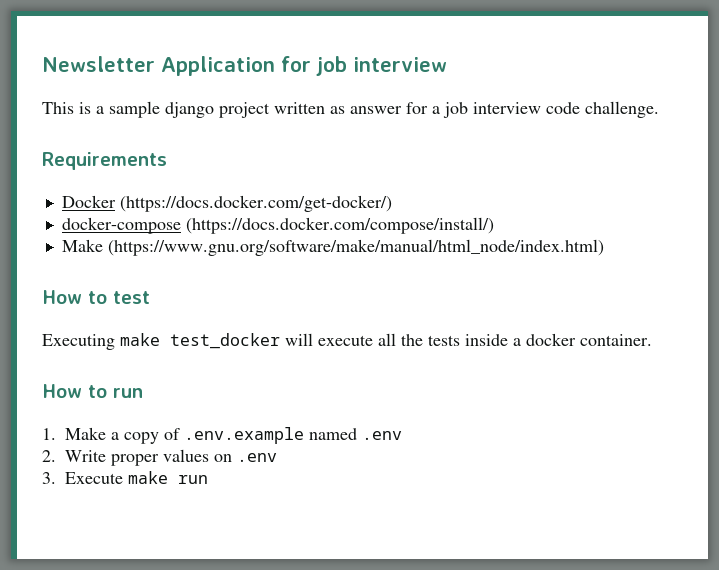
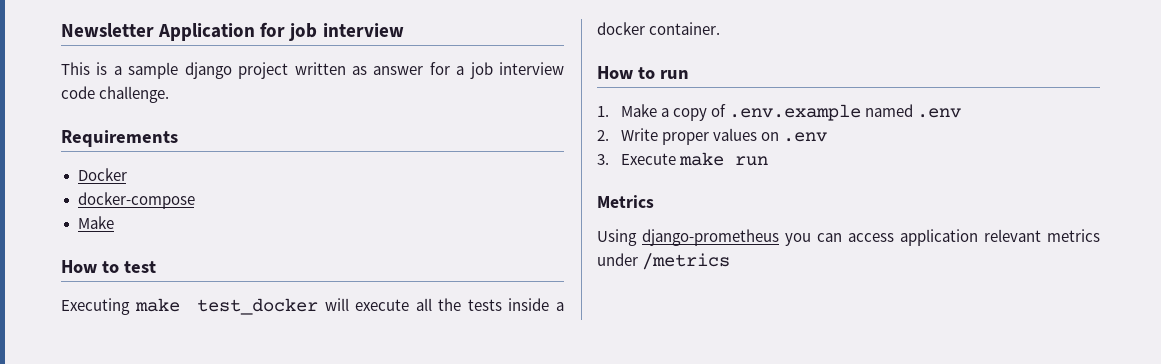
[119,195,392,212] (https://docs.docker.com/get-docker/) -> (127, 174) none
[185,217,494,234] [61,239,604,256] (https://docs.docker.com/compose/install/) // Make (https://www.gnu.org/software/make/manual/html_node/index.html) -> [77,216,114,229] // Make
(208, 479) none -> [597,195,654,208] [597,229,1100,246] [597,253,731,270] // Metrics // Using django-prometheus you can access application relevant metrics under /metrics

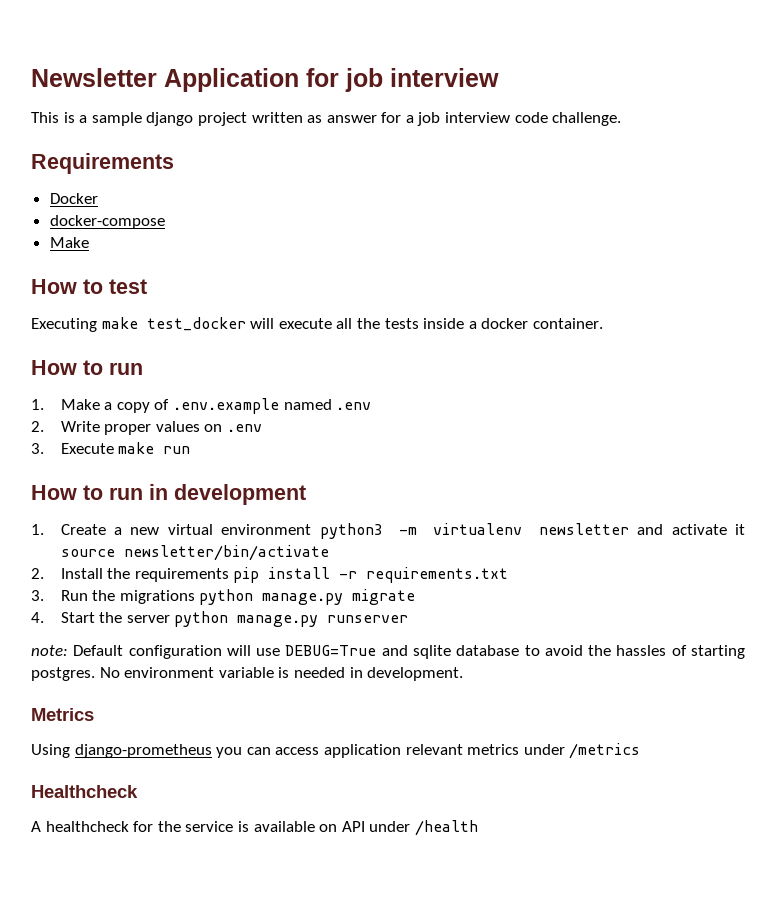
(768, 161) none -> [31,484,306,505] [31,523,745,539] [60,545,329,561] [31,567,509,583] [31,589,416,605] [31,611,409,627] [31,645,746,659] [31,667,464,681] // How to run in development // 1. Create a new virtual environment python3 -m virtualenv newsletter and activate it source newsletter/bin/activate // 2. Install the requirements pip install -r requirements.txt // 3. Run the migrations python manage.py migrate // 4. Start the server python manage.py runserver // note: Default configuration will use DEBUG=True and sqlite database to avoid the hassles of starting postgres. No environment variable is needed in development.
(731, 261) none -> [31,785,138,798] [31,820,478,836] // Healthcheck // A healthcheck for the service is available on API under /health

